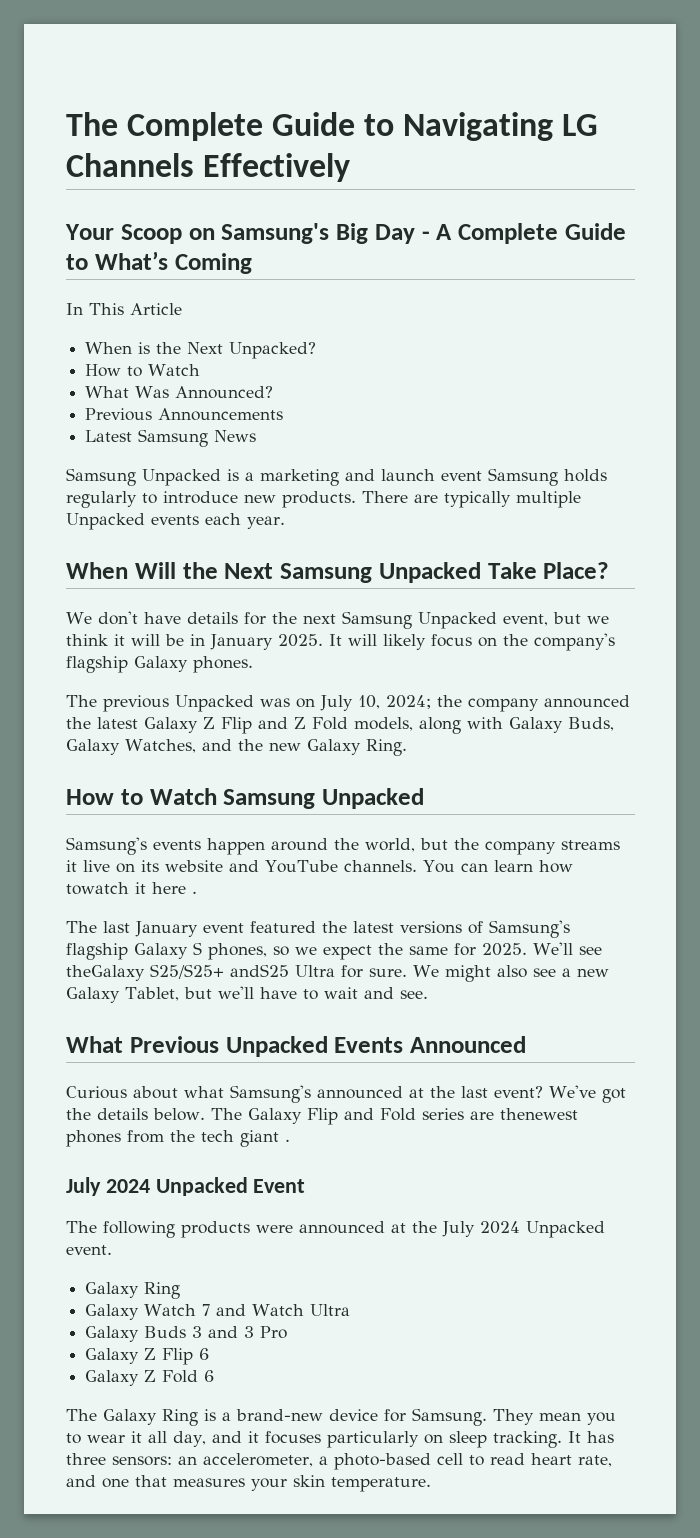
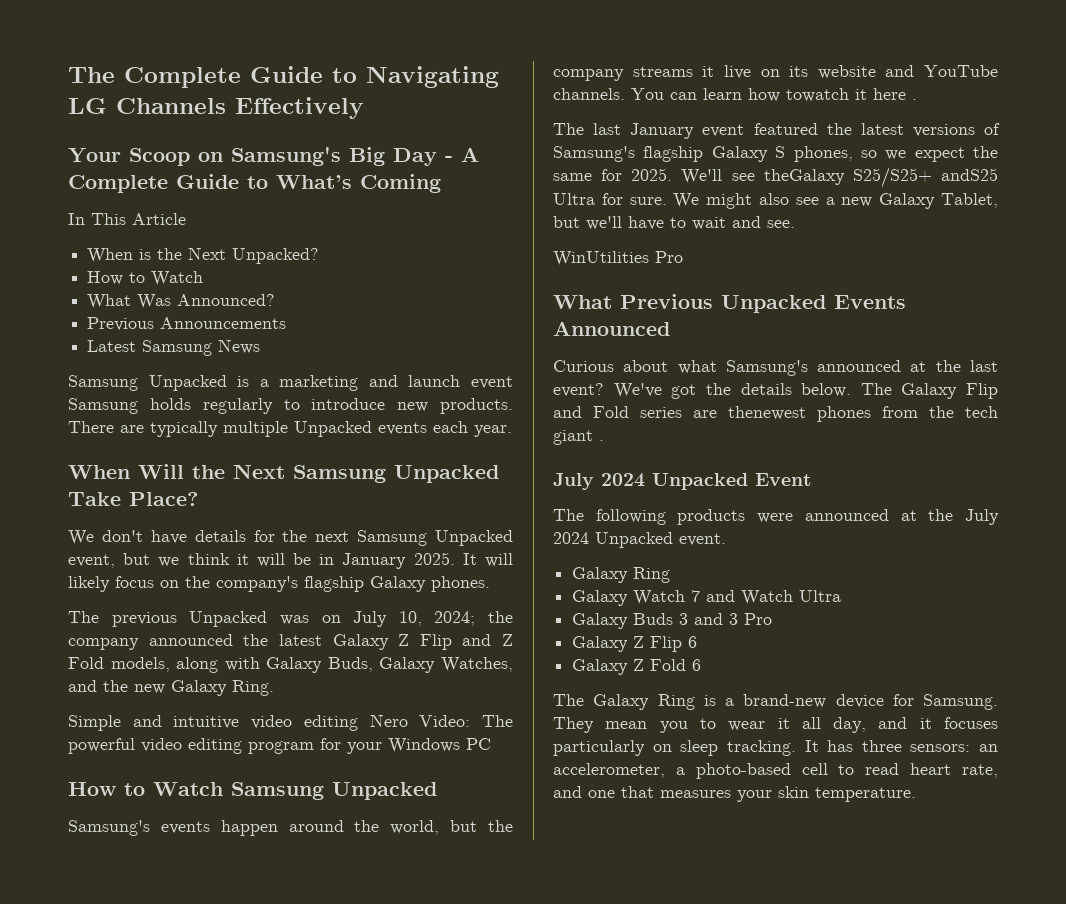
(407, 747) none -> [68,714,513,731] [68,738,491,754] // Simple and intuitive video editing Nero Video: The powerful video editing program for your Windows PC
(428, 994) none -> [553,251,683,266] // WinUtilities Pro

